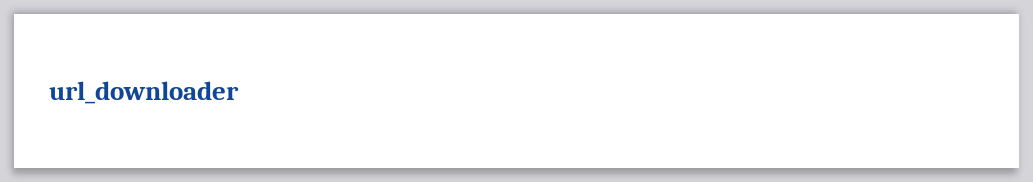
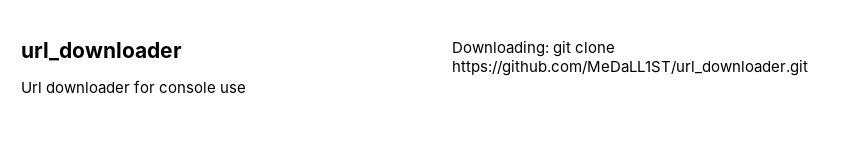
(239, 92) none -> [21,80,247,94] [452,40,616,57] [452,59,808,76] // Url downloader for console use // Downloading: git clone https://github.com/MeDaLL1ST/url_downloader.git

